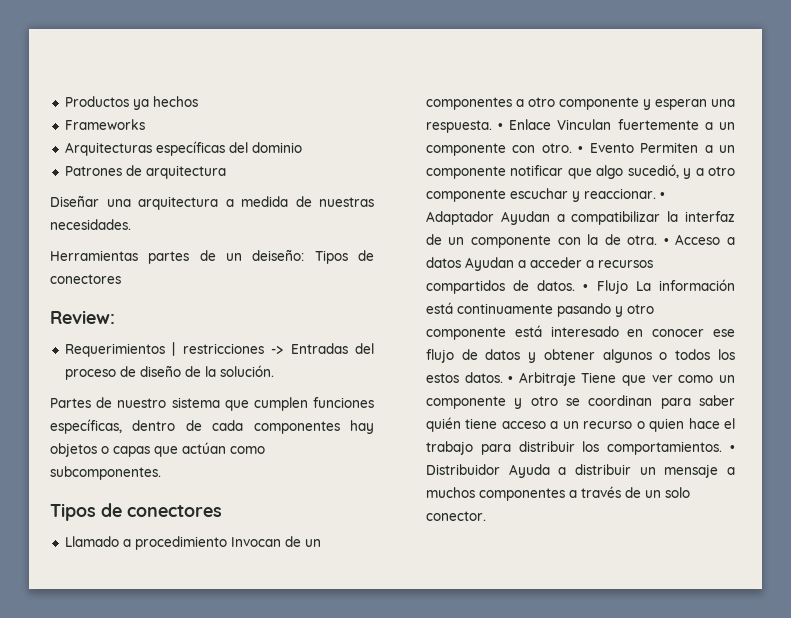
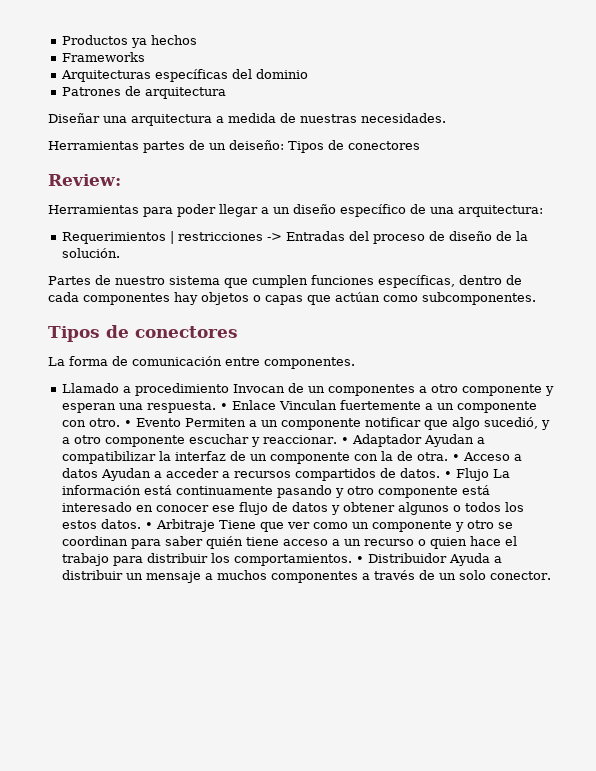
(115, 317) none -> [48,204,543,217] // Herramientas para poder llegar a un diseño específico de una arquitectura:
(222, 511) none -> [48,356,355,369] // La forma de comunicación entre componentes.

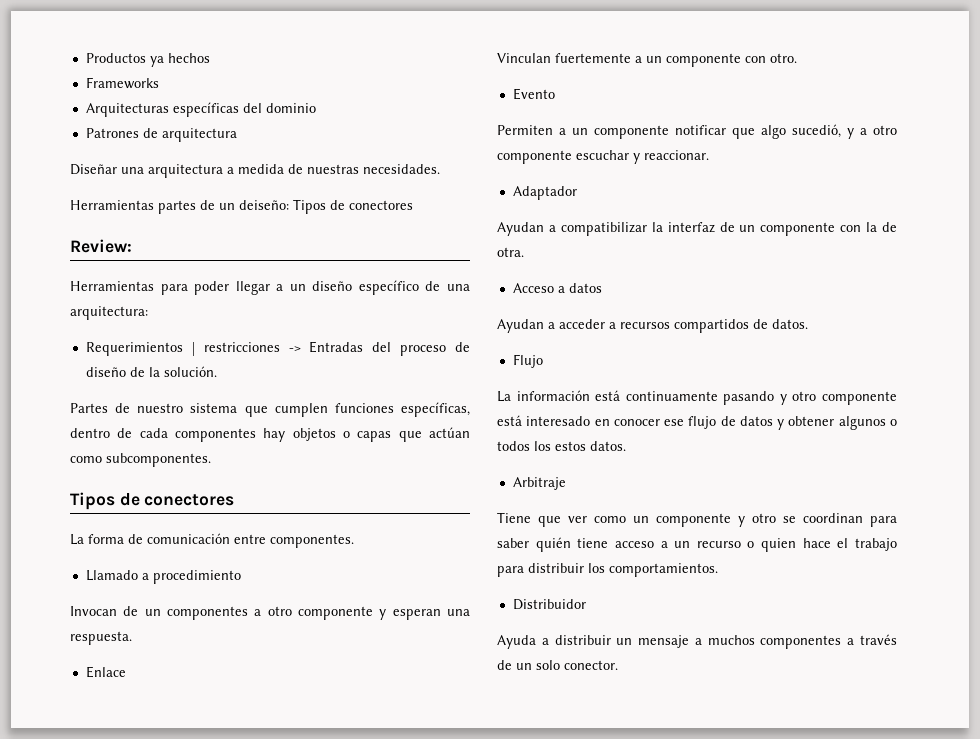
(230, 389) none -> (241, 577) //
[220,403,229,410] • -> (132, 638) //
(277, 405) none -> (126, 672) //
[124,420,133,427] • -> (797, 58) //
(182, 422) none -> (555, 94) //
[341,437,350,444] • -> (709, 155) //
(423, 440) none -> (577, 193) //
[452,454,461,461] • -> (524, 252) //
(99, 473) none -> (602, 288) //
[444,471,453,478] • -> (808, 324) //
(490, 474) none -> (543, 361) //
[145,522,154,529] • -> (626, 446) //
(216, 525) none -> (566, 483) //
[356,556,365,563] • -> (718, 570) //
(448, 558) none -> (586, 604) //

